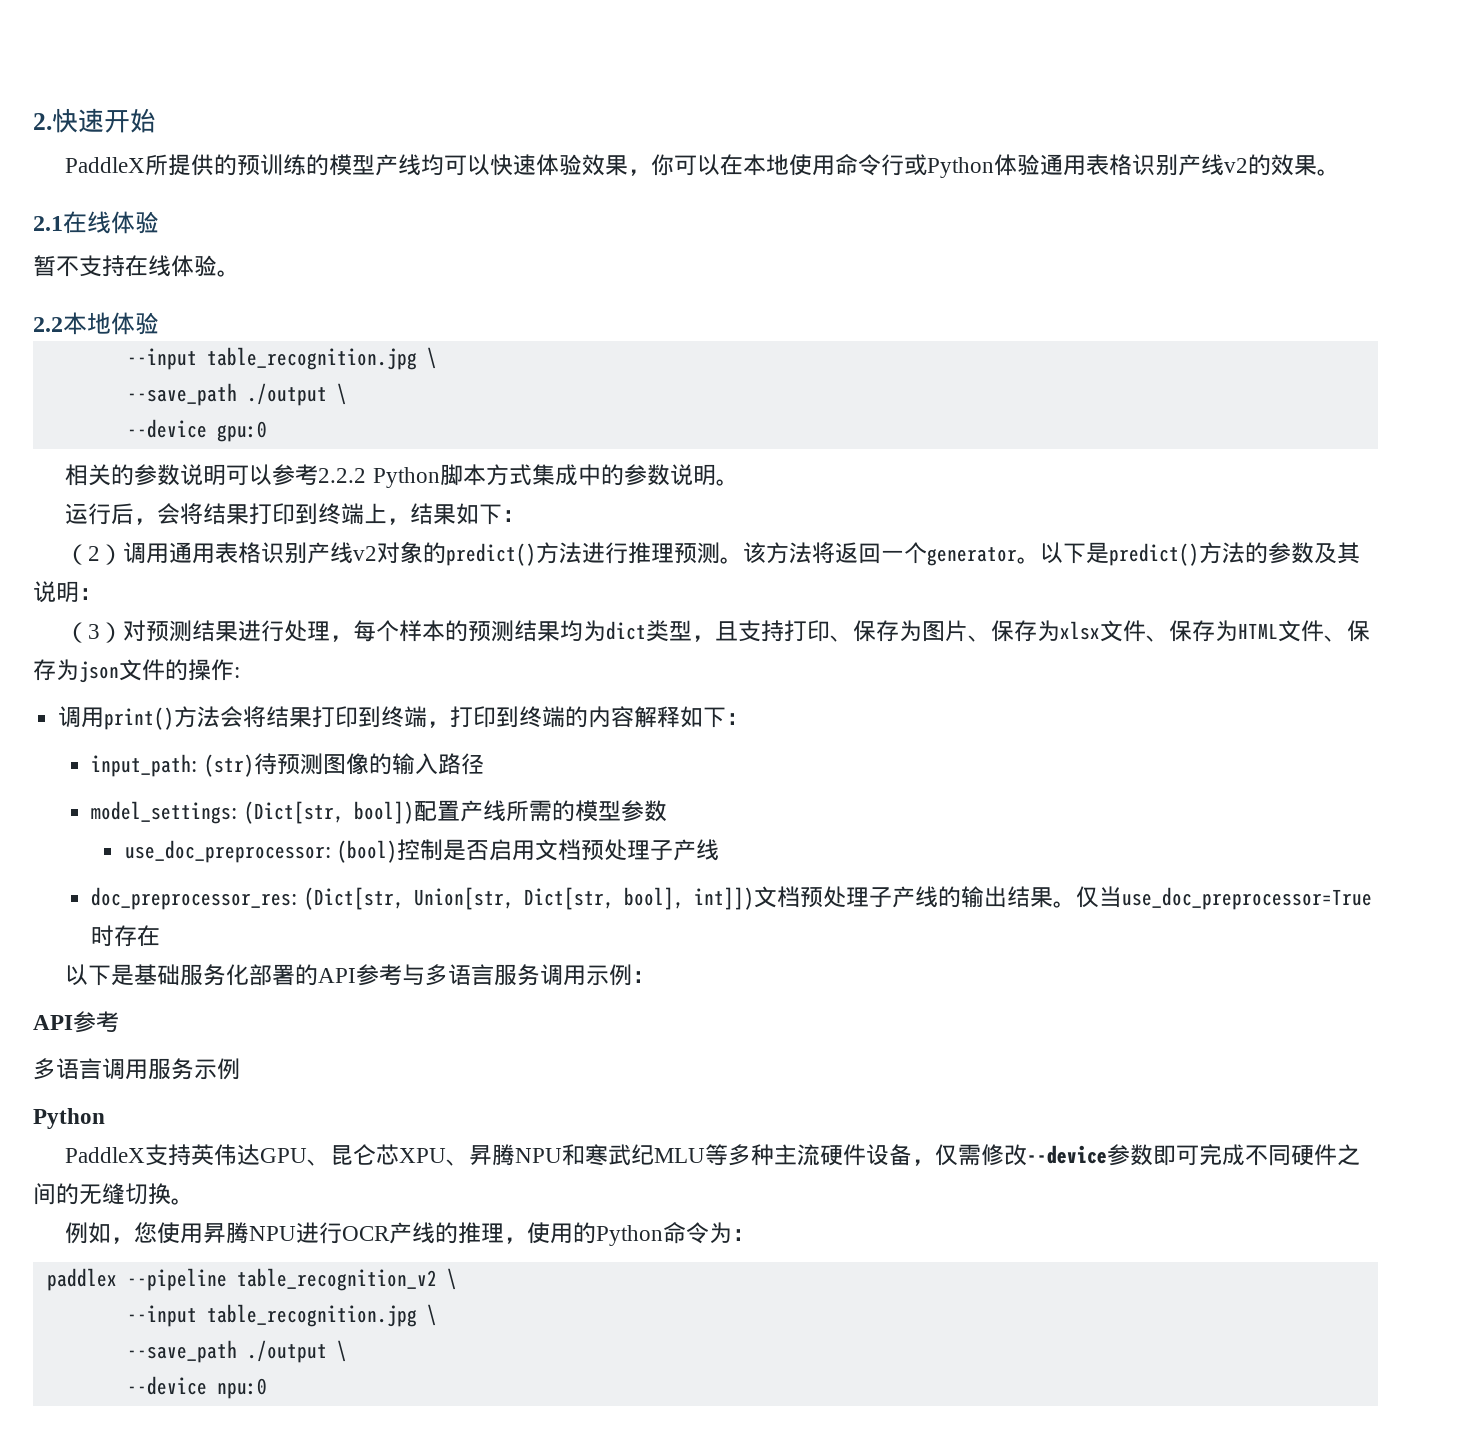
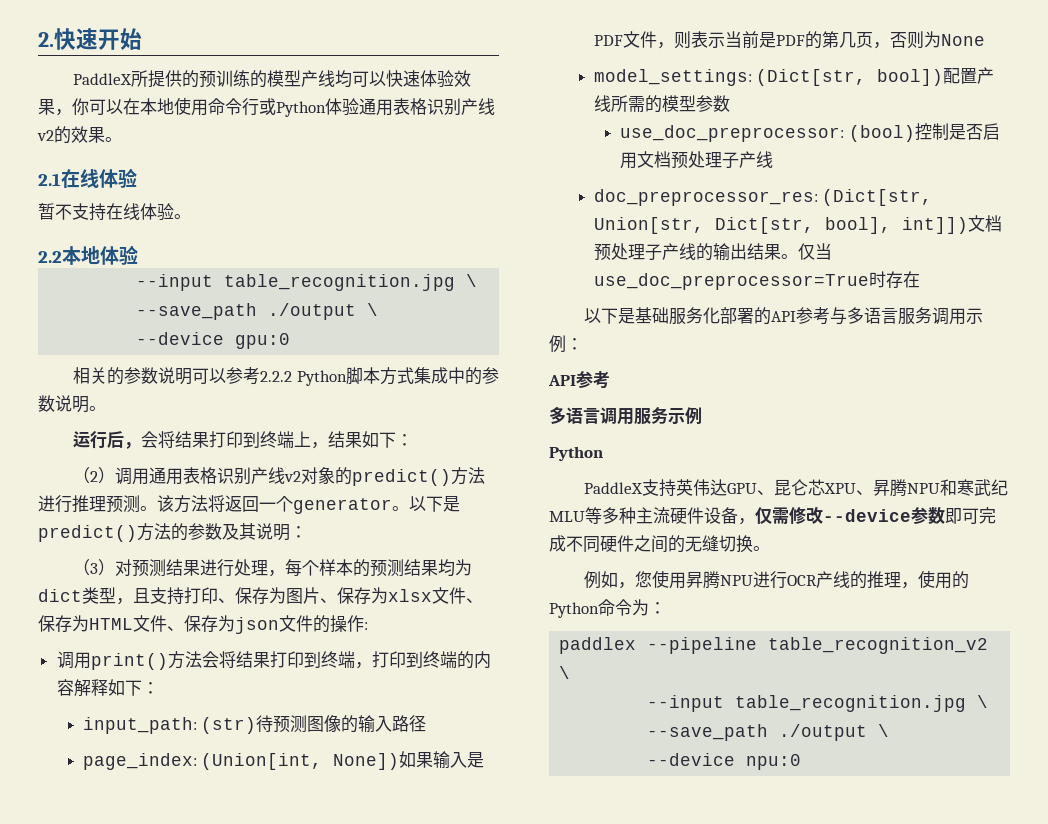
(484, 764) none -> [82,751,485,770] [593,31,985,49] // page_index: (Union[int, None])如果输入是PDF文件，则表示当前是PDF的第几页，否则为None

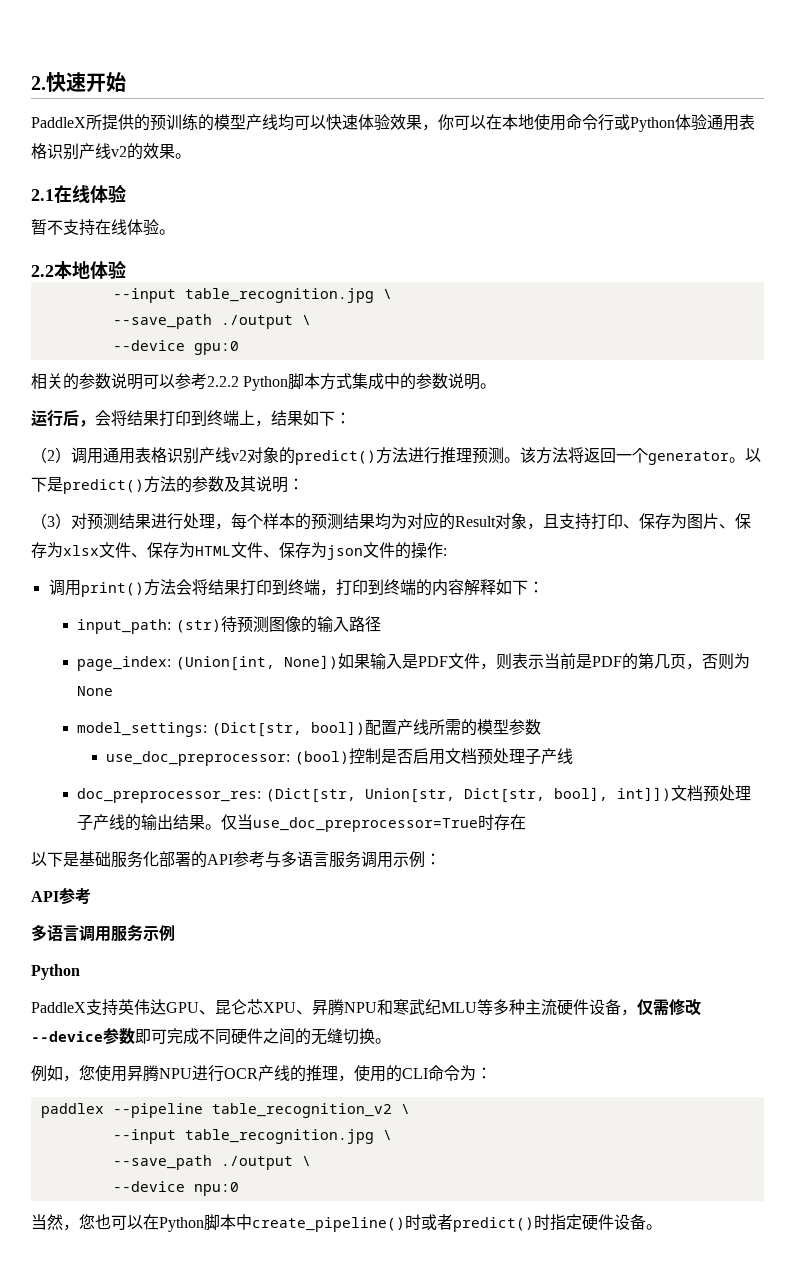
[38,587,116,604] dict类型 -> [407,512,527,530] 对应的Result对象
[549,602,599,618] Python -> [402,1068,428,1079] CLI
(802, 762) none -> [31,1214,662,1232] // 当然，您也可以在Python脚本中create_pipeline()时或者predict()时指定硬件设备。

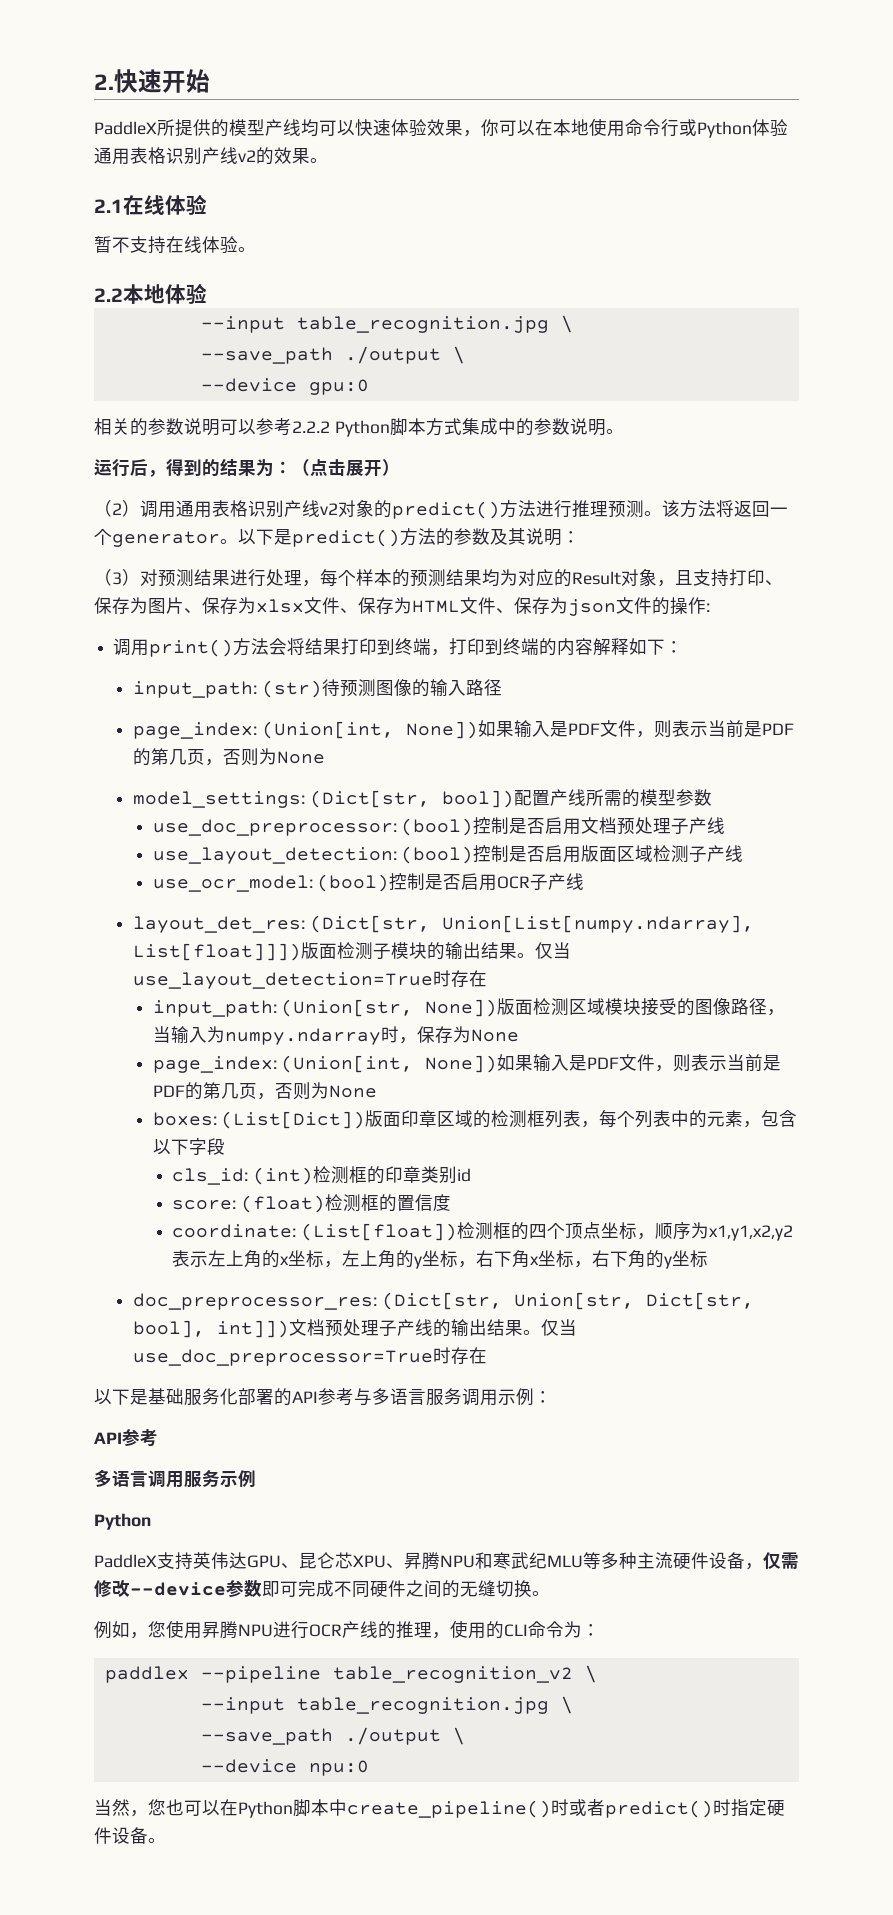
[150,114,214,131] 预训练的 -> (229, 128) none
[95,410,351,427] 会将结果打印到终端上，结果如下： -> [166,458,400,477] 得到的结果为：（点击展开）
(573, 756) none -> [152,845,744,864] [152,873,585,892] [132,915,754,933] [132,942,571,961] [132,970,487,989] [152,998,786,1017] [152,1026,519,1045] [152,1054,782,1073] [152,1082,377,1100] [152,1110,798,1129] [152,1138,225,1155] [172,1166,472,1185] [172,1194,452,1213] [172,1222,794,1241] [172,1250,709,1269] // use_layout_detection: (bool)控制是否启用版面区域检测子产线 // use_ocr_model: (bool)控制是否启用OCR子产线 // layout_det_res: (Dict[str, Union[List[numpy.ndarray], List[float]]])版面检测子模块的输出结果。仅当use_layout_detection=True时存在 // input_path: (Union[str, None])版面检测区域模块接受的图像路径，当输入为numpy.ndarray时，保存为None // page_index: (Union[int, None])如果输入是PDF文件，则表示当前是PDF的第几页，否则为None // boxes: (List[Dict])版面印章区域的检测框列表，每个列表中的元素，包含以下字段 // cls_id: (int)检测框的印章类别id // score: (float)检测框的置信度 // coordinate: (List[float])检测框的四个顶点坐标，顺序为x1,y1,x2,y2表示左上角的x坐标，左上角的y坐标，右下角x坐标，右下角的y坐标

